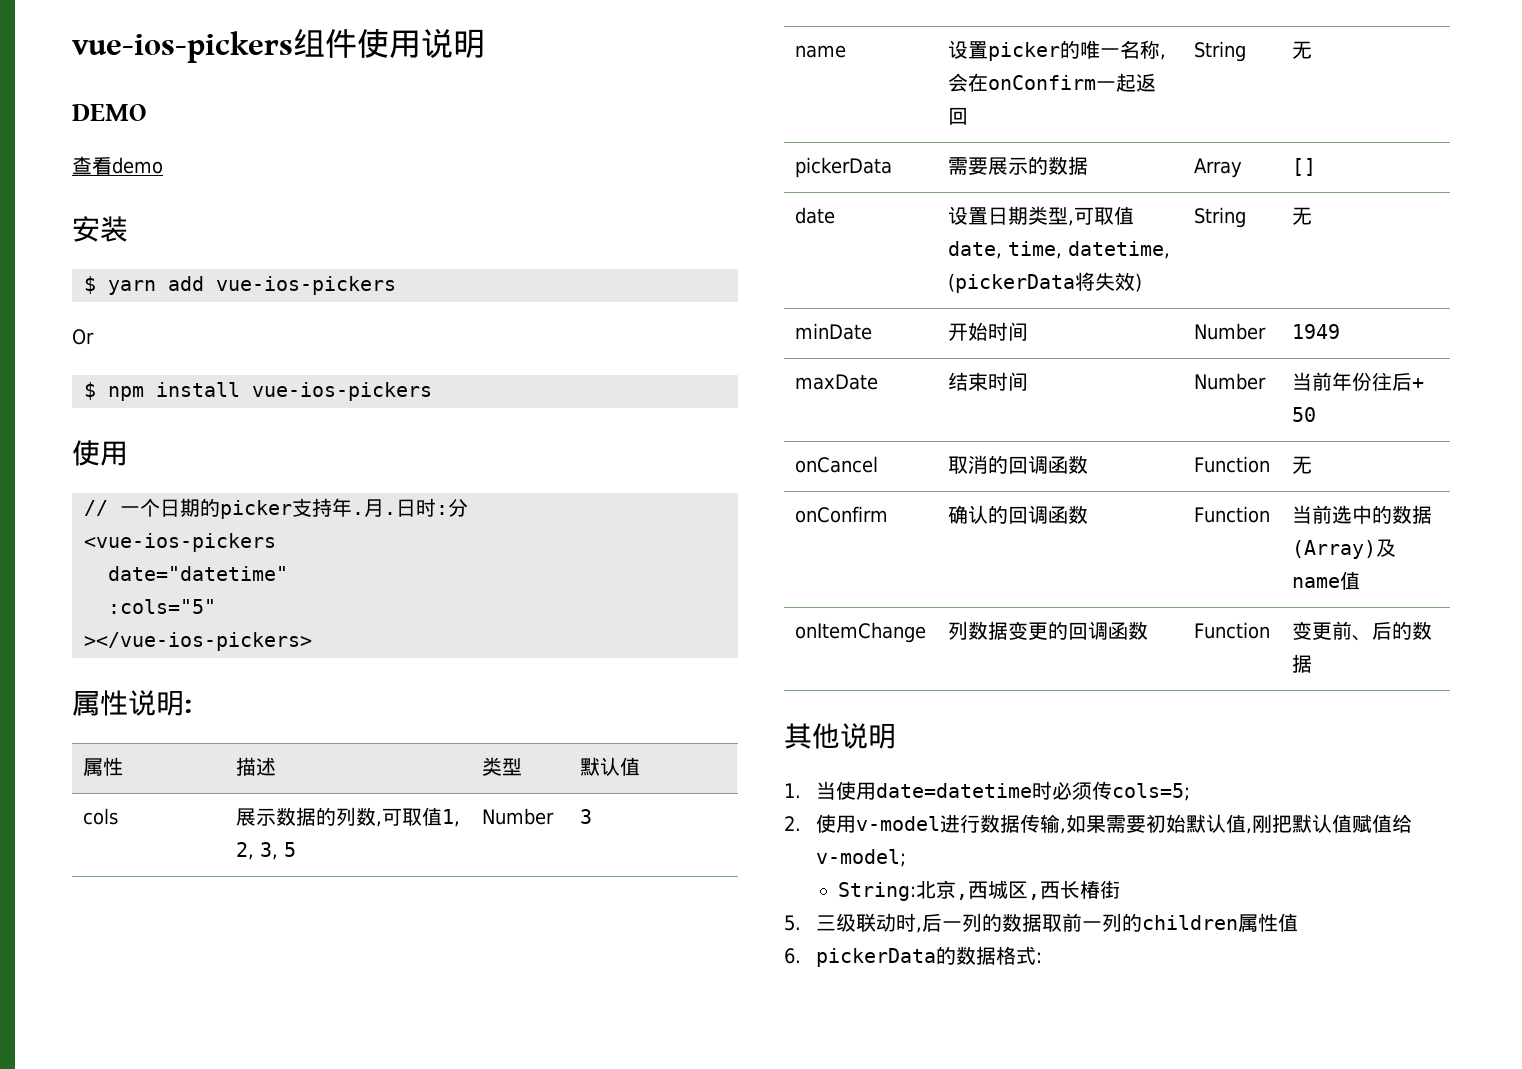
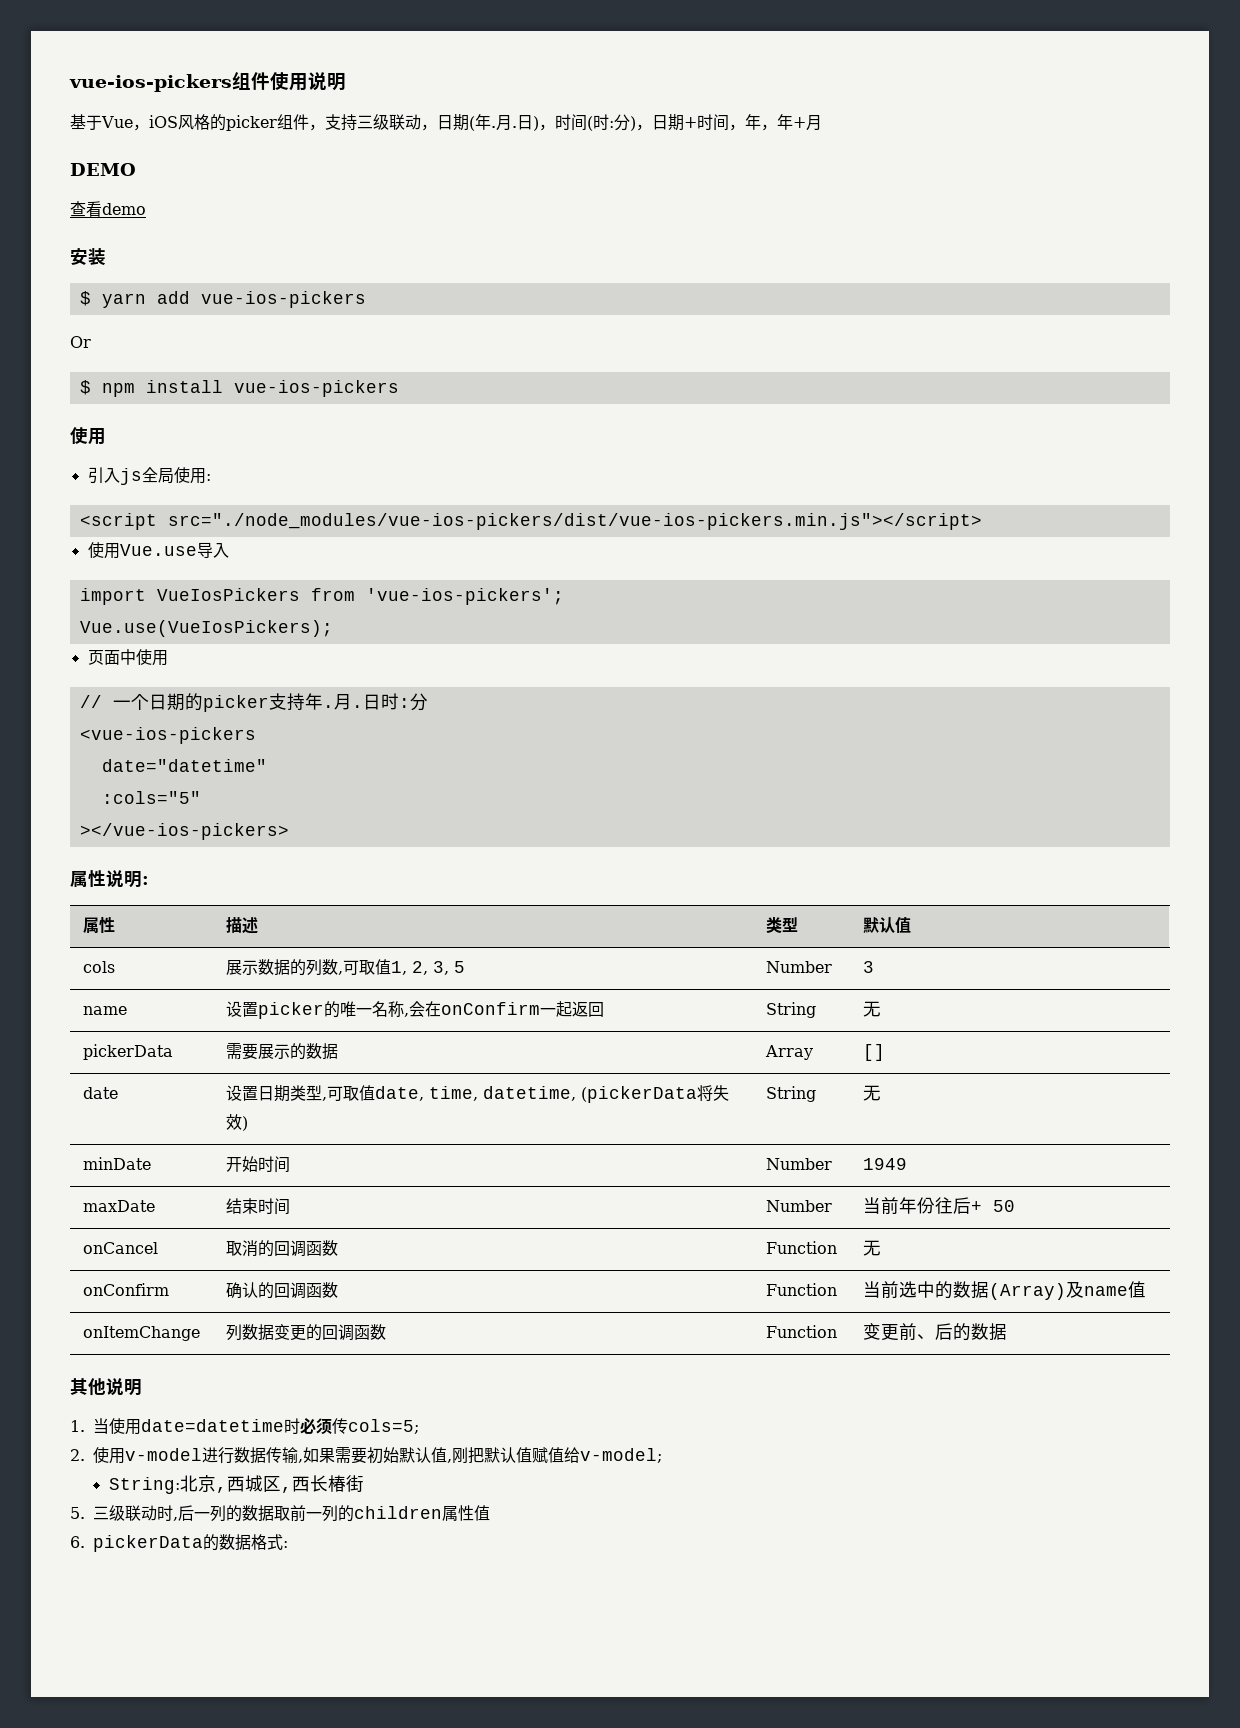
(485, 43) none -> [70,114,822,131] // 基于Vue，iOS风格的picker组件，支持三级联动，日期(年.月.日)，时间(时:分)，日期+时间，年，年+月
(128, 453) none -> [87,467,211,485] [79,513,982,530] [87,542,229,559] [79,588,564,605] [79,620,333,637] [87,649,168,666] // 引入js全局使用: // <script src="./node_modules/vue-ios-pickers/dist/vue-ios-pickers.min.js"></script> // 使用Vue.use导入 // import VueIosPickers from 'vue-ios-pickers'; // Vue.use(VueIosPickers); // 页面中使用

